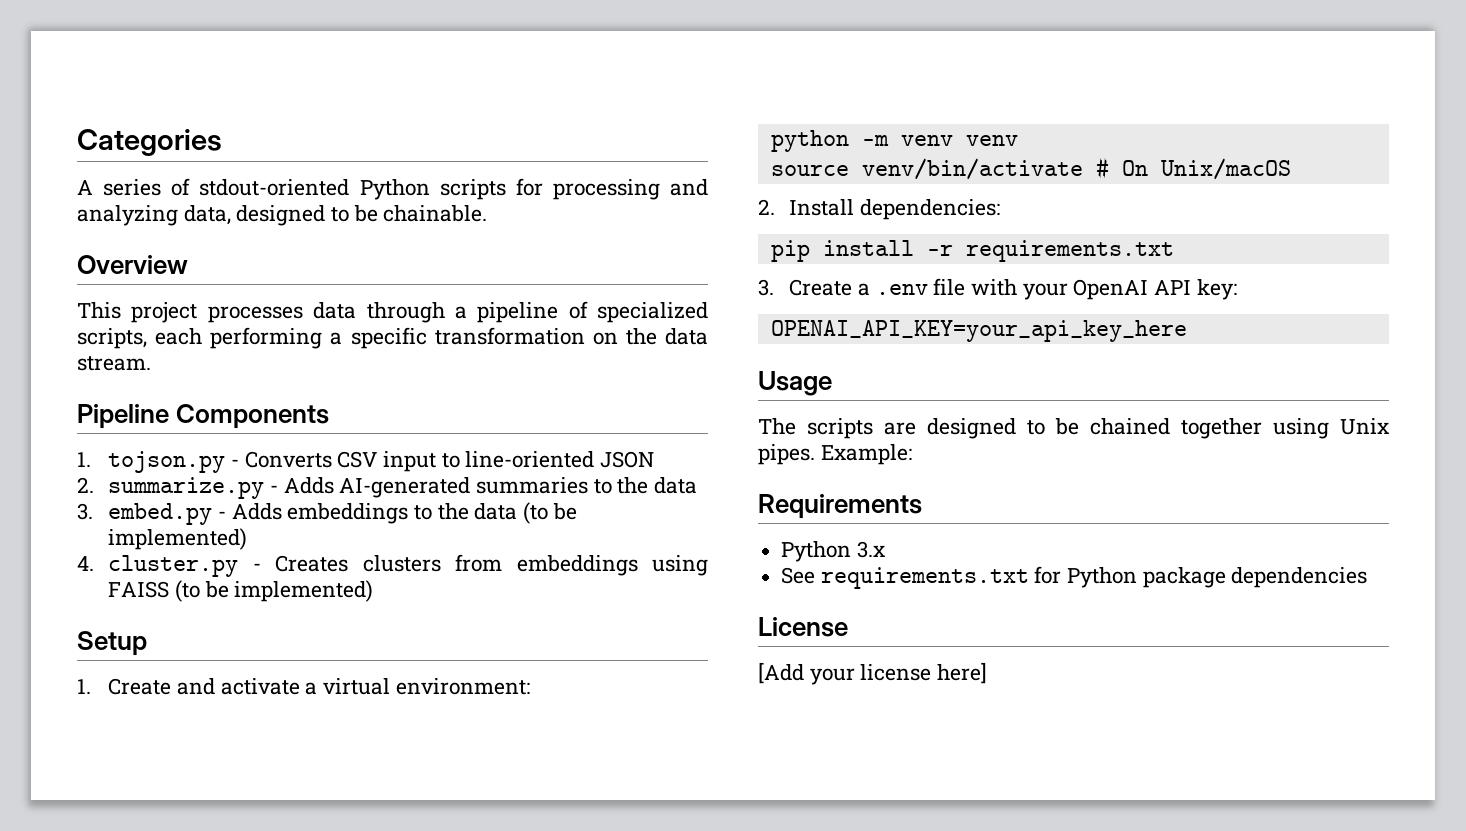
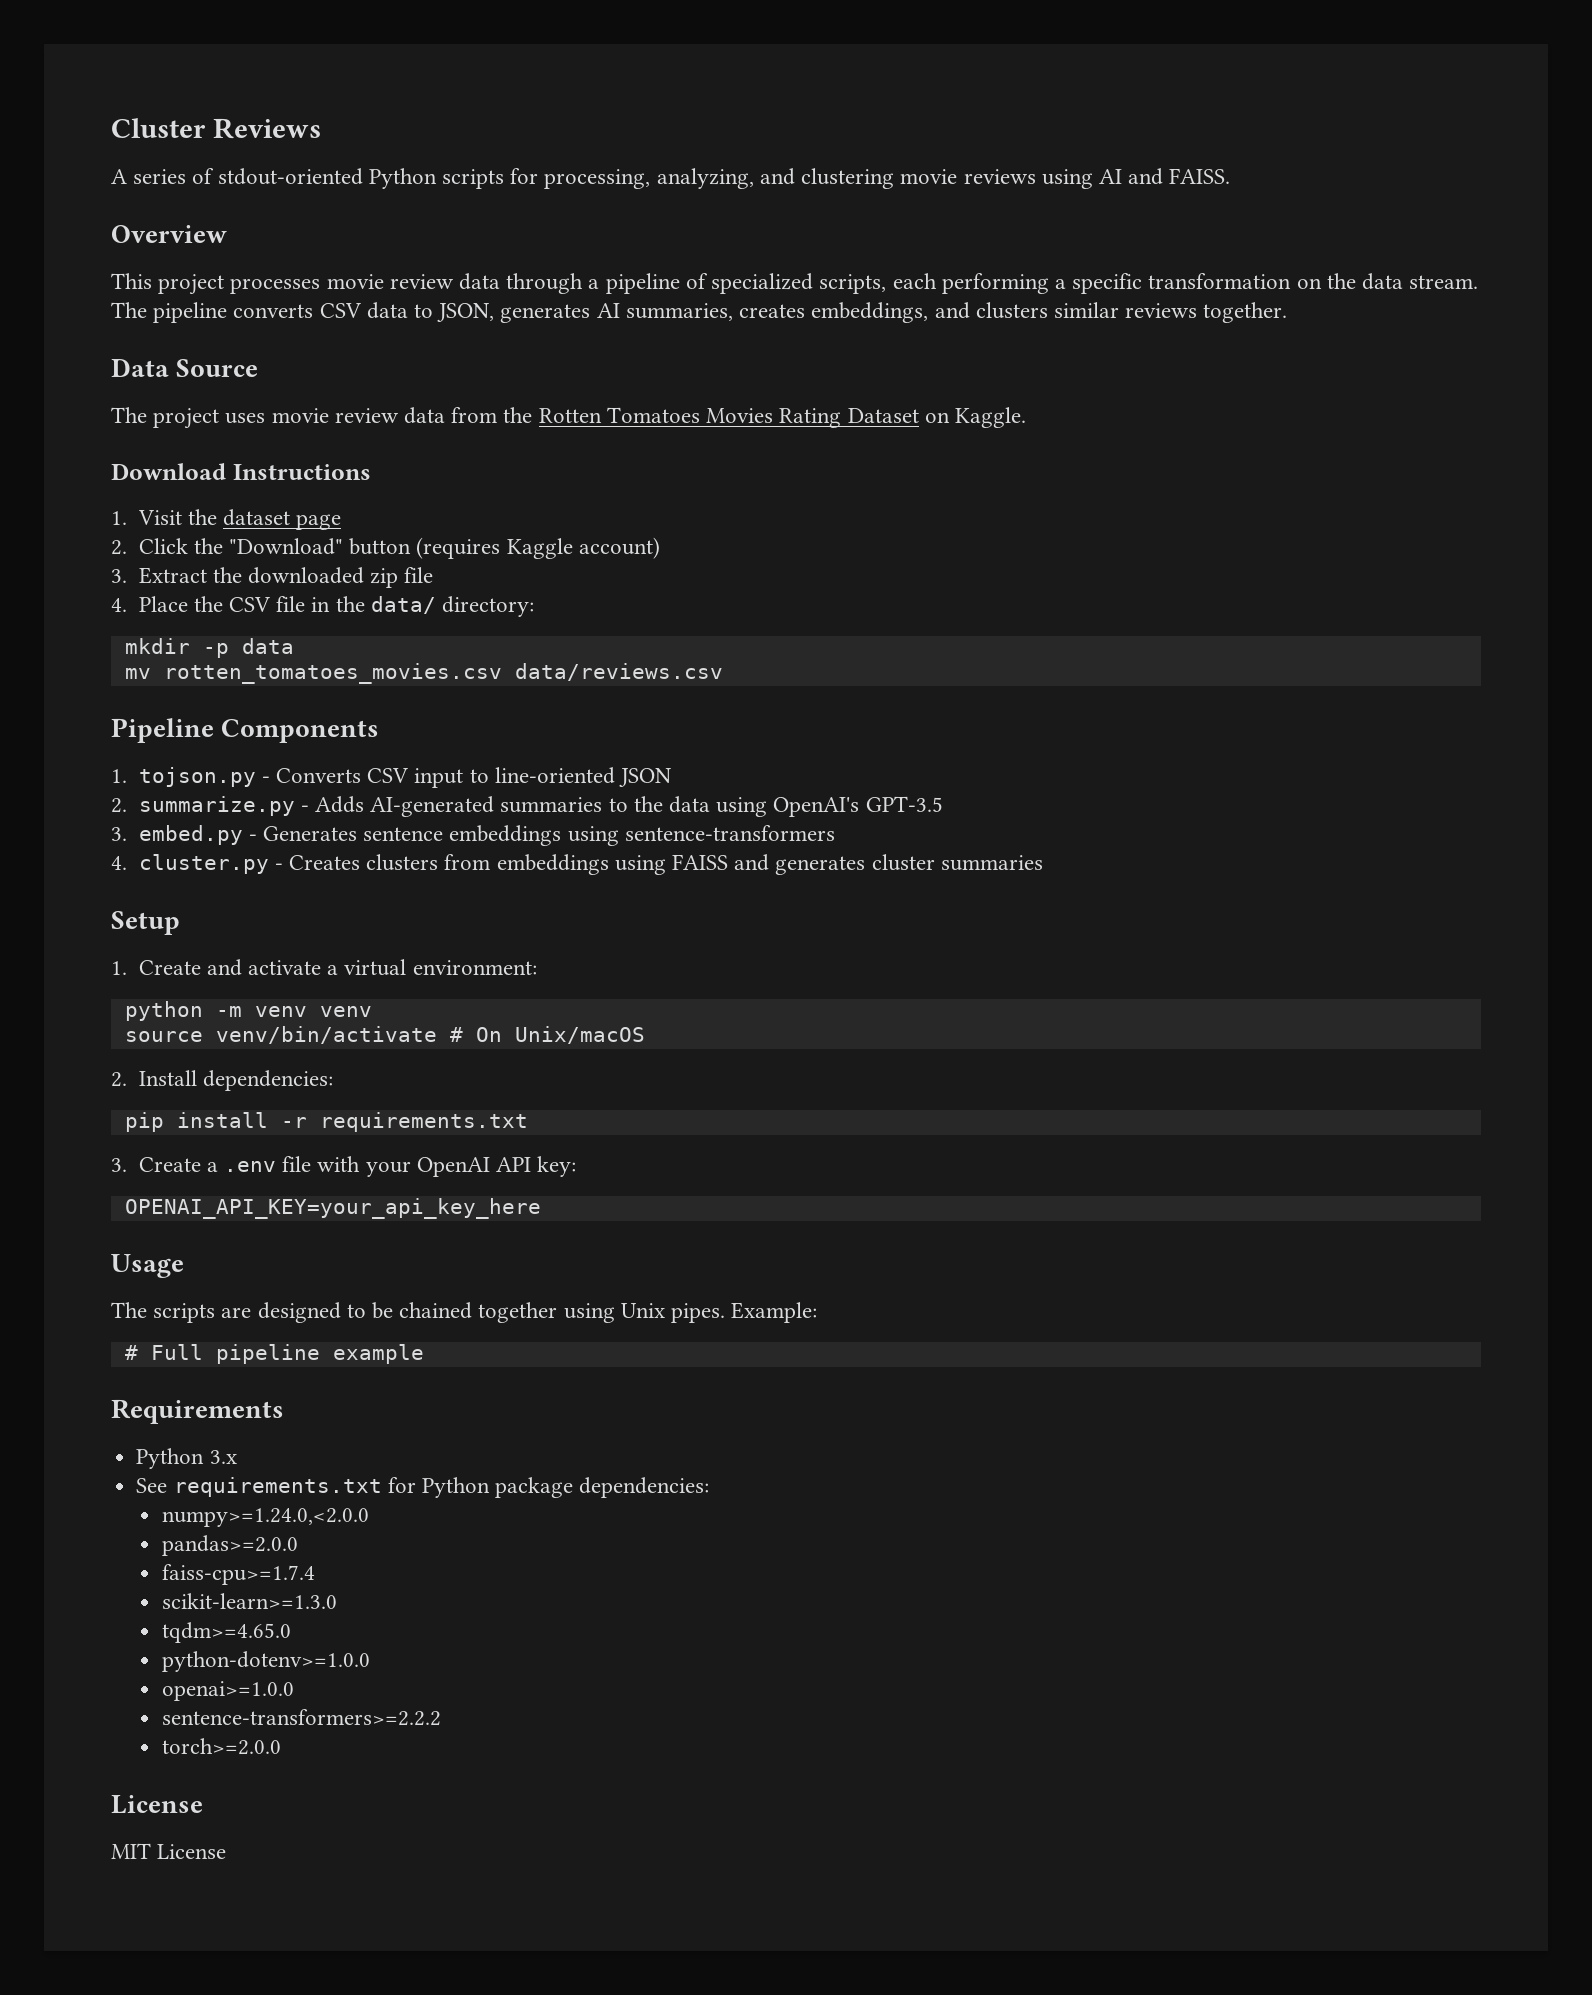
[77,129,222,156] Categories -> [111,118,321,139] Cluster Reviews
[552,179,708,200] [77,205,488,226] processing and analyzing data, designed to be chainable. -> [544,168,1231,189] processing, analyzing, and clustering movie reviews using AI and FAISS.
(303, 314) none -> [326,274,454,289] movie review
(151, 363) none -> [111,302,1288,323] [111,358,259,377] [111,407,1026,429] [111,463,371,480] [111,509,342,530] [111,537,660,559] [111,567,434,588] [111,596,534,617] [124,638,294,658] [124,663,723,684] The pipeline converts CSV data to JSON, generates AI summaries, creates embeddings, and clusters similar reviews together. // Data Source // The project uses movie review data from the Rotten Tomatoes Movies Rating Dataset on Kaggle. // Download Instructions // 1. Visit the dataset page // 2. Click the "Download" button (requires Kaggle account) // 3. Extract the downloaded zip file // 4. Place the CSV file in the data/ directory: // mkdir -p data // mv rotten_tomatoes_movies.csv data/reviews.csv
(698, 485) none -> [716,796,943,817] using OpenAI's GPT-3.5
[231,502,577,524] [108,528,248,550] Adds embeddings to the data (to be implemented) -> [262,825,835,846] Generates sentence embeddings using sentence-transformers
[175,580,374,602] (to be implemented) -> [734,854,1043,875] and generates cluster summaries
(912, 454) none -> [124,1344,424,1364] // # Full pipeline example
[1231,567,1368,588] [758,617,848,637] [758,662,988,685] dependencies // License // [Add your license here] -> [579,1477,710,1498] [161,1508,369,1527] [161,1535,298,1556] [161,1564,315,1585] [161,1593,337,1609] [161,1622,291,1643] [161,1651,370,1672] [161,1681,294,1701] [161,1709,441,1726] [161,1738,281,1755] [111,1795,203,1814] [111,1843,227,1859] dependencies: // numpy>=1.24.0,<2.0.0 // pandas>=2.0.0 // faiss-cpu>=1.7.4 // scikit-learn>=1.3.0 // tqdm>=4.65.0 // python-dotenv>=1.0.0 // openai>=1.0.0 // sentence-transformers>=2.2.2 // torch>=2.0.0 // License // MIT License

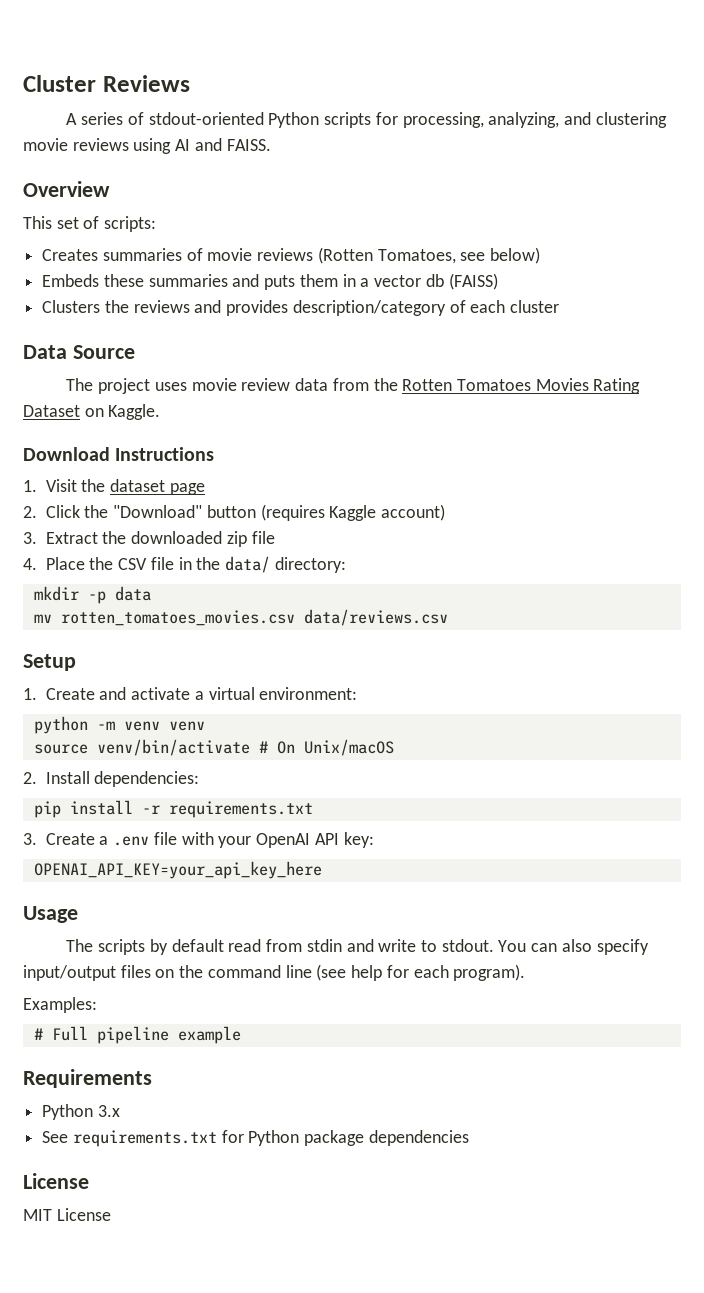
[158,273,1479,295] [111,302,1288,323] project processes movie review data through a pipeline of specialized scripts, each performing a specific transformation on the data stream. The pipeline converts CSV data to JSON, generates AI summaries, creates embeddings, and clusters similar reviews together. -> [56,216,157,232] [42,247,541,264] [42,273,498,290] [42,300,560,316] set of scripts: // Creates summaries of movie reviews (Rotten Tomatoes, see below) // Embeds these summaries and puts them in a vector db (FAISS) // Clusters the reviews and provides description/category of each cluster
[111,718,380,743] [111,767,672,788] [111,796,943,817] [111,825,835,846] [111,854,1043,875] // Pipeline Components // 1. tojson.py - Converts CSV input to line-oriented JSON // 2. summarize.py - Adds AI-generated summaries to the data using OpenAI's GPT-3.5 // 3. embed.py - Generates sentence embeddings using sentence-transformers // 4. cluster.py - Creates clusters from embeddings using FAISS and generates cluster summaries -> (448, 617) none
[221,1302,818,1323] are designed to be chained together using Unix pipes. Example: -> [149,939,649,955] [23,964,526,981] [23,997,97,1013] by default read from stdin and write to stdout. You can also specify input/output files on the command line (see help for each program). // Examples:
[579,1477,710,1498] [161,1508,369,1527] [161,1535,298,1556] [161,1564,315,1585] [161,1593,337,1609] [161,1622,291,1643] [161,1651,370,1672] [161,1681,294,1701] [161,1709,441,1726] [161,1738,281,1755] dependencies: // numpy>=1.24.0,<2.0.0 // pandas>=2.0.0 // faiss-cpu>=1.7.4 // scikit-learn>=1.3.0 // tqdm>=4.65.0 // python-dotenv>=1.0.0 // openai>=1.0.0 // sentence-transformers>=2.2.2 // torch>=2.0.0 -> [368,1130,469,1146] dependencies

